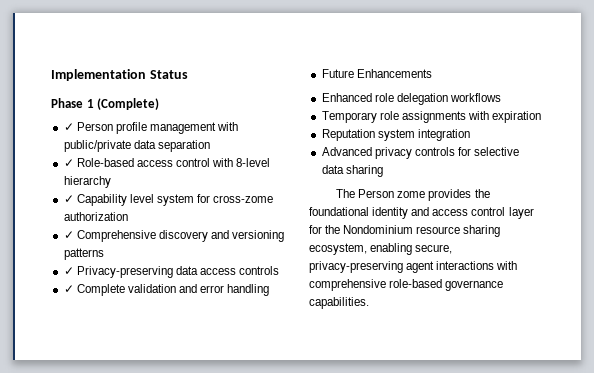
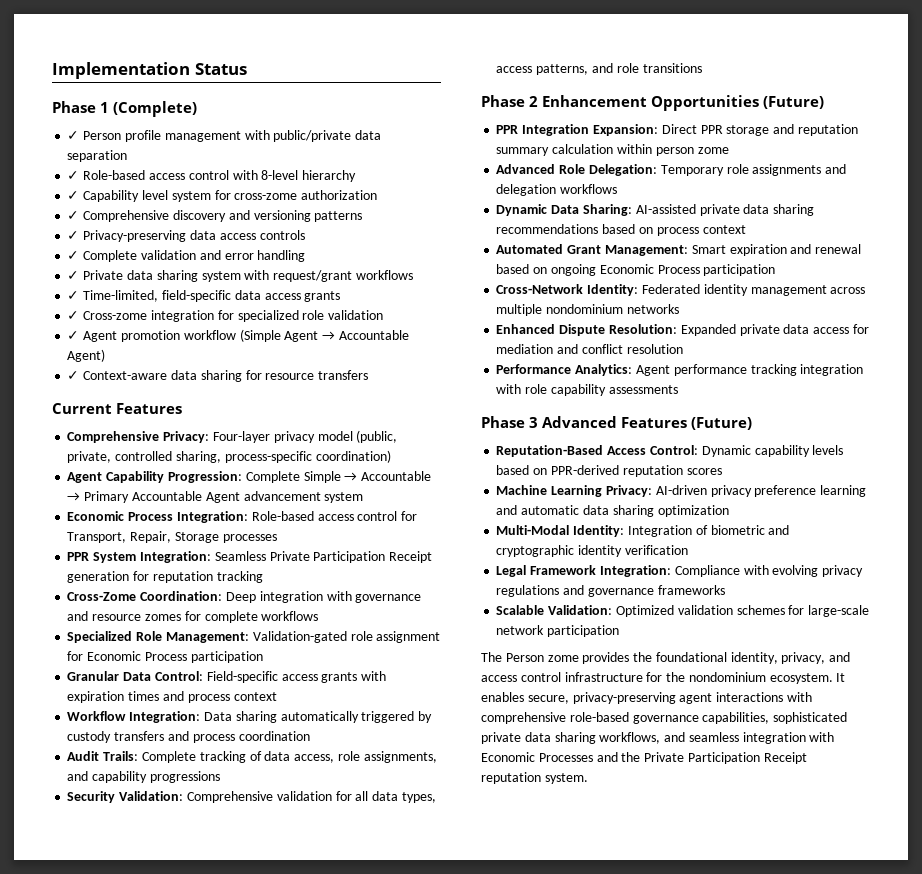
[321,69,432,78] [321,93,501,105] [321,111,542,123] [321,129,470,141] [321,147,520,159] [321,165,383,177] Future Enhancements // Enhanced role delegation workflows // Temporary role assignments with expiration // Reputation system integration // Advanced privacy controls for selective data sharing -> [67,270,413,282] [67,290,341,302] [67,310,384,322] [67,329,409,342] [67,349,106,362] [67,370,369,382] [52,403,183,414] [67,430,398,443] [67,450,391,463] [67,471,432,483] [67,491,364,503] [67,511,418,523] [67,531,277,543] [67,551,433,563] [67,571,263,583] [67,591,422,603] [67,611,319,623] [67,631,441,643] [67,651,263,663] [67,671,387,683] [67,691,277,703] [67,711,433,723] [67,731,310,743] [67,751,437,763] [67,771,220,783] [67,791,436,803] [496,63,702,75] [481,95,825,111] [496,124,858,136] [496,144,729,156] [496,164,847,176] [496,184,618,196] [496,204,815,216] [496,224,746,236] [496,244,862,256] [496,264,776,276] [496,284,866,296] [496,304,679,316] [496,324,869,336] [496,344,683,354] [496,364,864,376] [496,384,678,396] [481,416,753,430] [496,445,844,457] [496,465,722,477] [496,485,867,497] [496,505,729,517] [496,525,790,537] [496,545,688,557] [496,565,864,577] [496,585,725,597] [496,605,870,617] [496,625,620,637] ✓ Private data sharing system with request/grant workflows // ✓ Time-limited, field-specific data access grants // ✓ Cross-zome integration for specialized role validation // ✓ Agent promotion workflow (Simple Agent → Accountable Agent) // ✓ Context-aware data sharing for resource transfers // Current Features // Comprehensive Privacy: Four-layer privacy model (public, private, controlled sharing, process-specific coordination) // Agent Capability Progression: Complete Simple → Accountable → Primary Accountable Agent advancement system // Economic Process Integration: Role-based access control for Transport, Repair, Storage processes // PPR System Integration: Seamless Private Participation Receipt generation for reputation tracking // Cross-Zome Coordination: Deep integration with governance and resource zomes for complete workflows // Specialized Role Management: Validation-gated role assignment for Economic Process participation // Granular Data Control: Field-specific access grants with expiration times and process context // Workflow Integration: Data sharing automatically triggered by custody transfers and process coordination // Audit Trails: Complete tracking of data access, role assignments, and capability progressions // Security Validation: Comprehensive validation for all data types, access patterns, and role transitions // Phase 2 Enhancement Opportunities (Future) // PPR Integration Expansion: Direct PPR storage and reputation summary calculation within person zome // Advanced Role Delegation: Temporary role assignments and delegation workflows // Dynamic Data Sharing: AI-assisted private data sharing recommendations based on process context // Automated Grant Management: Smart expiration and renewal based on ongoing Economic Process participation // Cross-Network Identity: Federated identity management across multiple nondominium networks // Enhanced Dispute Resolution: Expanded private data access for mediation and conflict resolution // Performance Analytics: Agent performance tracking integration with role capability assessments // Phase 3 Advanced Features (Future) // Reputation-Based Access Control: Dynamic capability levels based on PPR-derived reputation scores // Machine Learning Privacy: AI-driven privacy preference learning and automatic data sharing optimization // Multi-Modal Identity: Integration of biometric and cryptographic identity verification // Legal Framework Integration: Compliance with evolving privacy regulations and governance frameworks // Scalable Validation: Optimized validation schemes for large-scale network participation
[372,207,409,219] identity -> [730,652,826,664] identity, privacy,
[508,207,534,219] layer -> [564,672,643,682] infrastructure
[343,225,501,237] [309,243,413,255] Nondominium resource sharing ecosystem, enabling -> [688,672,846,684] [481,692,524,702] nondominium ecosystem. It enables
[309,297,369,309] capabilities. -> [702,712,848,724] [481,732,835,744] [481,752,807,764] [481,772,588,784] capabilities, sophisticated private data sharing workflows, and seamless integration with Economic Processes and the Private Participation Receipt reputation system.

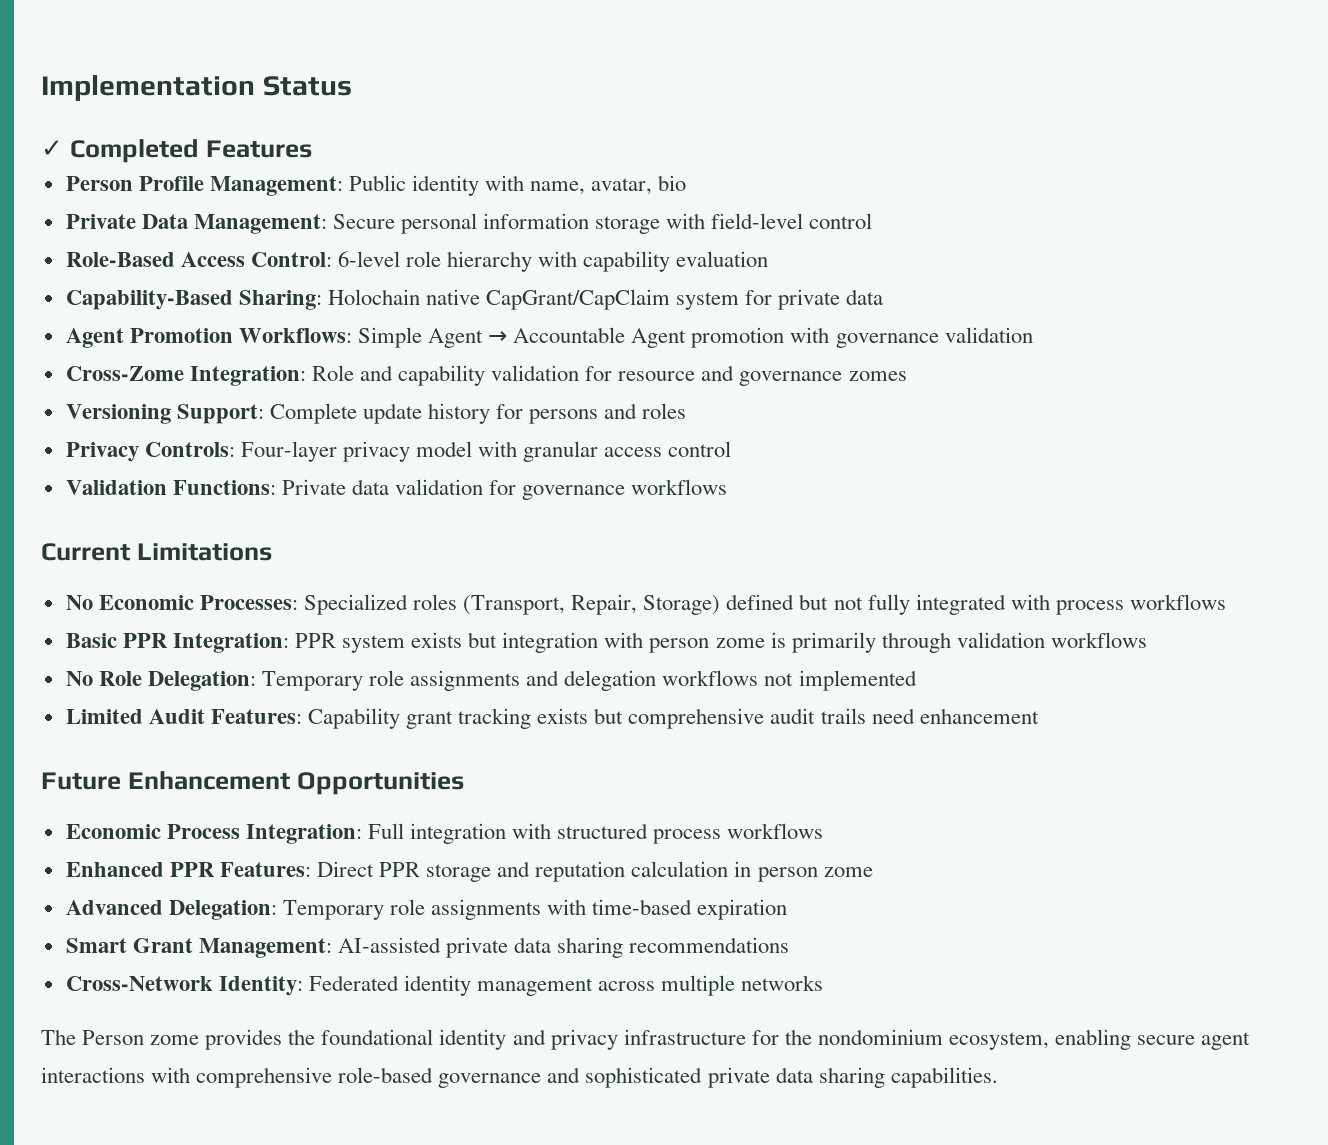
[52,101,198,117] [67,130,382,142] [67,150,128,162] [67,170,357,182] [67,190,378,202] [67,210,363,222] [67,230,305,242] [67,250,306,262] [67,270,413,282] [67,290,341,302] [67,310,384,322] [67,329,409,342] [67,349,106,362] [67,370,369,382] [52,403,183,414] [67,430,398,443] [67,450,391,463] [67,471,432,483] [67,491,364,503] [67,511,418,523] [67,531,277,543] [67,551,433,563] [67,571,263,583] [67,591,422,603] [67,611,319,623] [67,631,441,643] [67,651,263,663] [67,671,387,683] [67,691,277,703] [67,711,433,723] [67,731,310,743] [67,751,437,763] [67,771,220,783] [67,791,436,803] [496,63,702,75] [481,95,825,111] [496,124,858,136] [496,144,729,156] [496,164,556,174] Phase 1 (Complete) // ✓ Person profile management with public/private data separation // ✓ Role-based access control with 8-level hierarchy // ✓ Capability level system for cross-zome authorization // ✓ Comprehensive discovery and versioning patterns // ✓ Privacy-preserving data access controls // ✓ Complete validation and error handling // ✓ Private data sharing system with request/grant workflows // ✓ Time-limited, field-specific data access grants // ✓ Cross-zome integration for specialized role validation // ✓ Agent promotion workflow (Simple Agent → Accountable Agent) // ✓ Context-aware data sharing for resource transfers // Current Features // Comprehensive Privacy: Four-layer privacy model (public, private, controlled sharing, process-specific coordination) // Agent Capability Progression: Complete Simple → Accountable → Primary Accountable Agent advancement system // Economic Process Integration: Role-based access control for Transport, Repair, Storage processes // PPR System Integration: Seamless Private Participation Receipt generation for reputation tracking // Cross-Zome Coordination: Deep integration with governance and resource zomes for complete workflows // Specialized Role Management: Validation-gated role assignment for Economic Process participation // Granular Data Control: Field-specific access grants with expiration times and process context // Workflow Integration: Data sharing automatically triggered by custody transfers and process coordination // Audit Trails: Complete tracking of data access, role assignments, and capability progressions // Security Validation: Comprehensive validation for all data types, access patterns, and role transitions // Phase 2 Enhancement Opportunities (Future) // PPR Integration Expansion: Direct PPR storage and reputation summary calculation within person zome // Advanced -> [41,139,312,163] [65,175,687,196] [65,213,873,234] [65,251,769,272] [65,289,884,310] [65,327,1033,348] [65,365,907,386] [65,403,687,424] [65,441,732,462] [65,479,728,500] [41,543,272,561] [65,594,1226,615] [65,632,1147,653] [65,671,93,686] ✓ Completed Features // Person Profile Management: Public identity with name, avatar, bio // Private Data Management: Secure personal information storage with field-level control // Role-Based Access Control: 6-level role hierarchy with capability evaluation // Capability-Based Sharing: Holochain native CapGrant/CapClaim system for private data // Agent Promotion Workflows: Simple Agent → Accountable Agent promotion with governance validation // Cross-Zome Integration: Role and capability validation for resource and governance zomes // Versioning Support: Complete update history for persons and roles // Privacy Controls: Four-layer privacy model with granular access control // Validation Functions: Private data validation for governance workflows // Current Limitations // No Economic Processes: Specialized roles (Transport, Repair, Storage) defined but not fully integrated with process workflows // Basic PPR Integration: PPR system exists but integration with person zome is primarily through validation workflows // No
[496,204,632,216] // Dynamic Data Sharing: -> [764,670,917,691] [65,708,1039,729] [41,771,464,795] [65,823,824,844] [65,861,873,882] [65,899,788,920] [65,938,332,958] not implemented // Limited Audit Features: Capability grant tracking exists but comprehensive audit trails need enhancement // Future Enhancement Opportunities // Economic Process Integration: Full integration with structured process workflows // Enhanced PPR Features: Direct PPR storage and reputation calculation in person zome // Advanced Delegation: Temporary role assignments with time-based expiration // Smart Grant Management:
[602,224,746,236] [496,244,862,256] [496,264,776,276] based on process context // Automated Grant Management: Smart expiration and renewal based on ongoing Economic Process participation -> (790, 945) none
[546,304,624,314] nondominium -> (736, 985) none
[496,324,869,336] [496,344,683,354] [496,364,864,376] [496,384,678,396] [481,416,753,430] [496,445,844,457] [496,465,722,477] [496,485,867,497] [496,505,729,517] [496,525,790,537] [496,545,688,557] [496,565,864,577] [496,585,725,597] [496,605,870,617] [496,625,620,637] // Enhanced Dispute Resolution: Expanded private data access for mediation and conflict resolution // Performance Analytics: Agent performance tracking integration with role capability assessments // Phase 3 Advanced Features (Future) // Reputation-Based Access Control: Dynamic capability levels based on PPR-derived reputation scores // Machine Learning Privacy: AI-driven privacy preference learning and automatic data sharing optimization // Multi-Modal Identity: Integration of biometric and cryptographic identity verification // Legal Framework Integration: Compliance with evolving privacy regulations and governance frameworks // Scalable Validation: Optimized validation schemes for large-scale network participation -> (824, 983) none
[730,652,851,664] [481,672,846,684] [481,692,676,704] identity, privacy, and access control infrastructure for the nondominium ecosystem. It enables secure, privacy-preserving -> [439,1029,1196,1050] identity and privacy infrastructure for the nondominium ecosystem, enabling secure
[702,712,770,724] capabilities, -> [547,1067,581,1083] and
[599,732,835,744] [481,752,807,764] [481,772,588,784] workflows, and seamless integration with Economic Processes and the Private Participation Receipt reputation system. -> [890,1067,998,1088] capabilities.

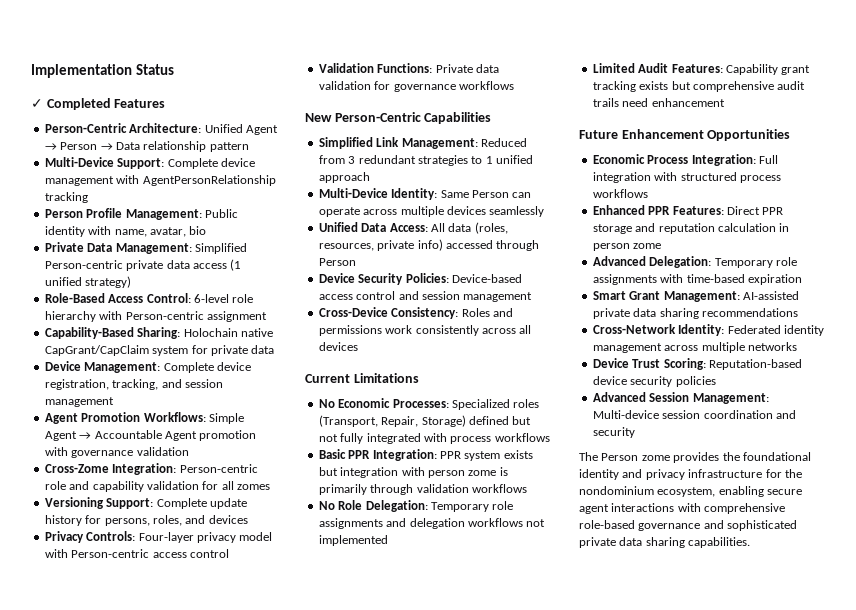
(312, 149) none -> [44,123,278,135] [44,141,249,152] [44,157,255,169] [44,175,276,186] [44,192,88,203] // Person-Centric Architecture: Unified Agent → Person → Data relationship pattern // Multi-Device Support: Complete device management with AgentPersonRelationship tracking
[332,213,873,234] Secure personal information storage with field-level control -> [194,243,247,254] [44,259,242,271] [44,276,132,288] Simplified Person-centric private data access (1 unified strategy)
[583,251,769,272] capability evaluation -> [125,311,267,322] Person-centric assignment
(884, 297) none -> [44,361,251,373] [44,379,223,390] [44,397,114,407] // Device Management: Complete device registration, tracking, and session management
[311,365,354,381] Role -> [179,464,258,473] [44,481,66,490] Person-centric role
[618,365,843,386] resource and governance -> [221,481,234,490] all
[529,403,687,424] persons and roles -> [104,515,248,526] persons, roles, and devices
[523,441,599,462] granular -> [71,549,150,558] Person-centric
(728, 487) none -> [305,112,492,124] [318,137,527,149] [318,155,533,166] [318,172,370,183] [318,188,532,200] [318,206,545,217] [318,222,508,234] [318,239,540,251] [318,258,356,266] [318,273,522,285] [318,291,533,302] [318,307,513,319] [318,325,532,336] [318,342,358,351] // New Person-Centric Capabilities // Simplified Link Management: Reduced from 3 redundant strategies to 1 unified approach // Multi-Device Identity: Same Person can operate across multiple devices seamlessly // Unified Data Access: All data (roles, resources, private info) accessed through Person // Device Security Policies: Device-based access control and session management // Cross-Device Consistency: Roles and permissions work consistently across all devices
(824, 983) none -> [592,358,802,370] [592,376,716,387] [592,392,769,404] [592,410,796,419] [592,427,635,438] // Device Trust Scoring: Reputation-based device security policies // Advanced Session Management: Multi-device session coordination and security

